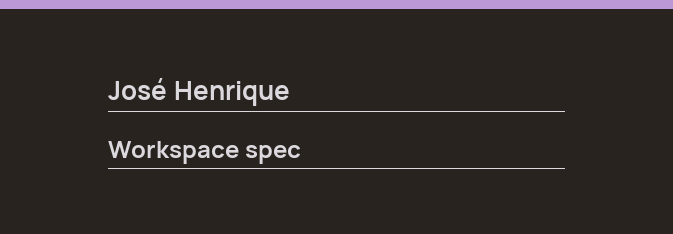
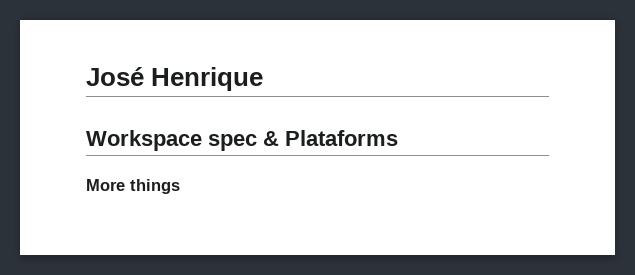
(302, 154) none -> [263,130,398,146] [86,179,180,194] & Plataforms // More things

